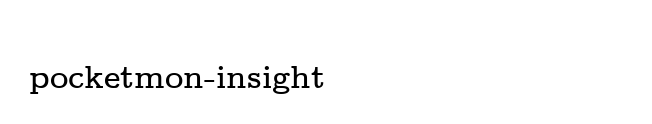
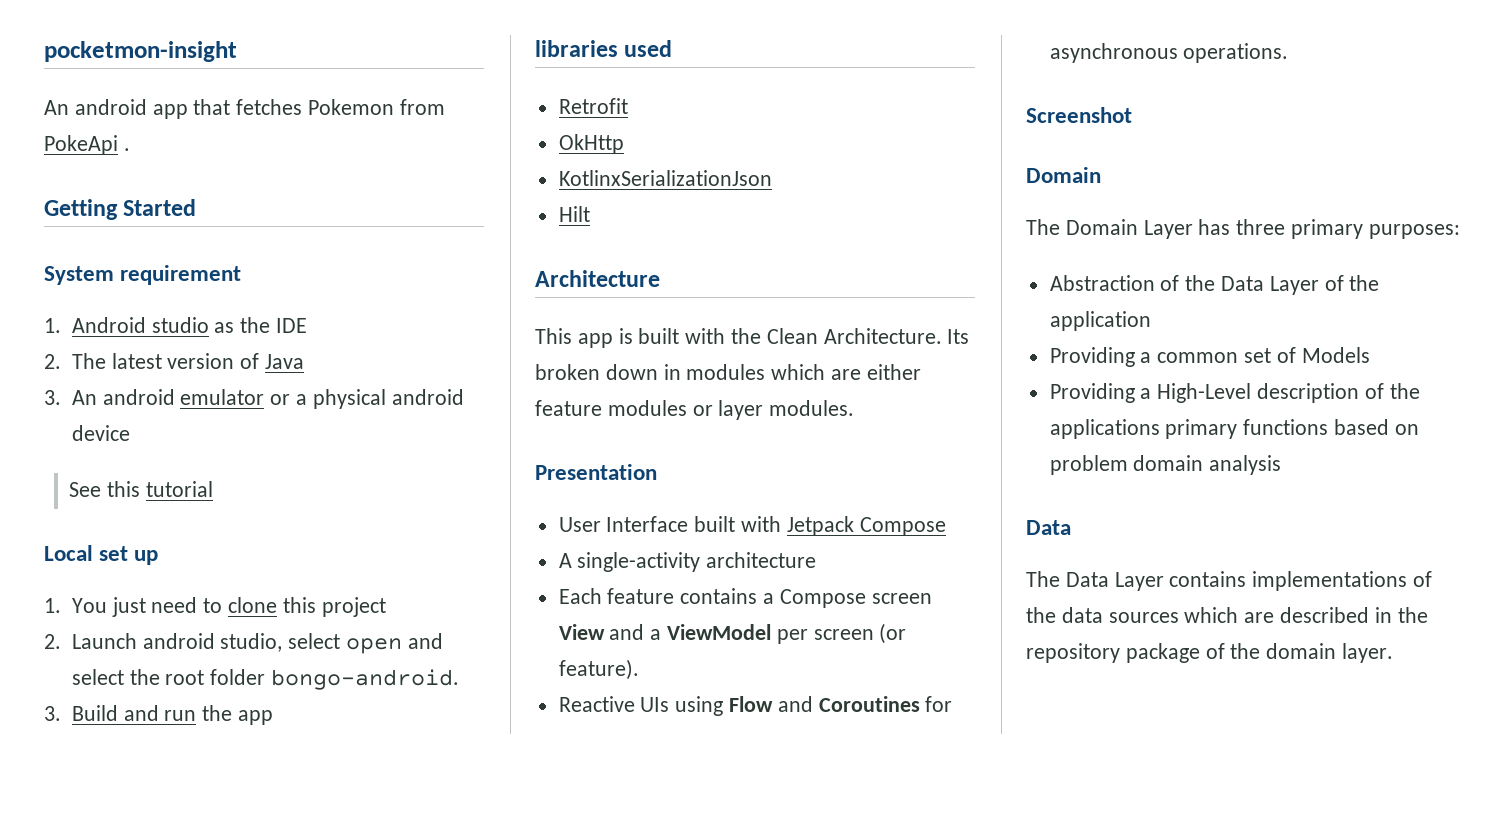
(325, 80) none -> [44,99,445,119] [44,135,130,155] [44,199,197,220] [44,265,242,285] [44,317,307,333] [44,353,304,369] [44,389,464,409] [71,425,130,441] [69,481,214,497] [44,545,159,565] [44,597,386,617] [44,633,443,654] [71,669,459,690] [44,705,273,725] [535,40,673,57] [558,98,628,114] [558,134,624,154] [558,170,772,186] [558,206,590,222] [535,270,660,287] [535,328,970,348] [535,364,921,380] [535,400,855,420] [535,464,657,480] [558,516,946,536] [558,552,817,572] [558,588,932,608] [558,623,907,644] [558,659,639,680] [558,696,953,716] [1049,43,1289,63] [1026,107,1132,123] [1026,167,1101,183] [1026,219,1460,239] [1049,275,1380,295] [1049,311,1151,331] [1049,347,1370,367] [1049,383,1420,403] [1049,419,1419,439] [1049,455,1282,475] [1026,520,1071,535] [1026,571,1433,591] [1026,607,1428,623] [1026,643,1394,663] // An android app that fetches Pokemon from PokeApi . // Getting Started // System requirement // 1. Android studio as the IDE // 2. The latest version of Java // 3. An android emulator or a physical android device // See this tutorial // Local set up // 1. You just need to clone this project // 2. Launch android studio, select open and select the root folder bongo-android. // 3. Build and run the app // libraries used // Retrofit // OkHttp // KotlinxSerializationJson // Hilt // Architecture // This app is built with the Clean Architecture. Its broken down in modules which are either feature modules or layer modules. // Presentation // User Interface built with Jetpack Compose // A single-activity architecture // Each feature contains a Compose screen View and a ViewModel per screen (or feature). // Reactive UIs using Flow and Coroutines for asynchronous operations. // Screenshot // Domain // The Domain Layer has three primary purposes: // Abstraction of the Data Layer of the application // Providing a common set of Models // Providing a High-Level description of the applications primary functions based on problem domain analysis // Data // The Data Layer contains implementations of the data sources which are described in the repository package of the domain layer.

